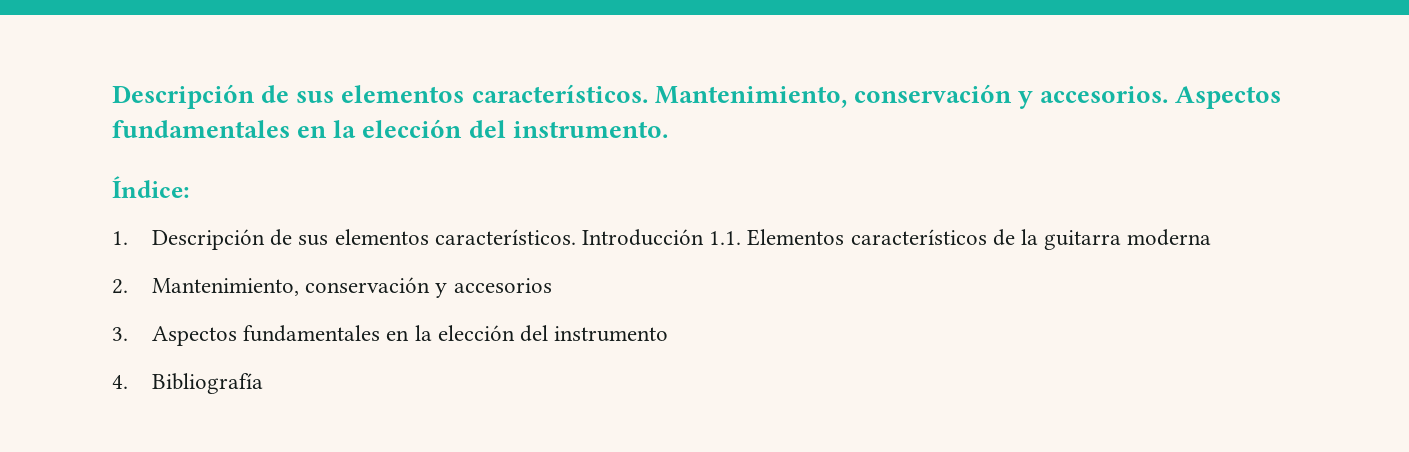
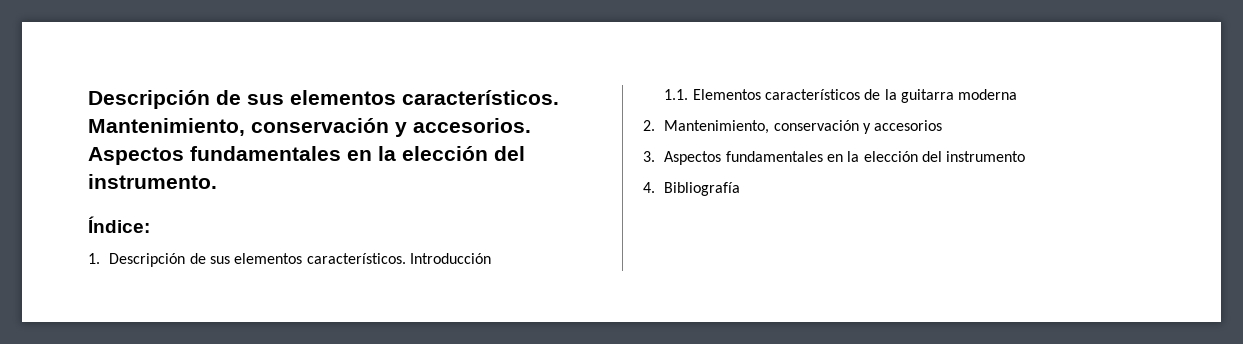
(704, 237) none -> (492, 258) //

